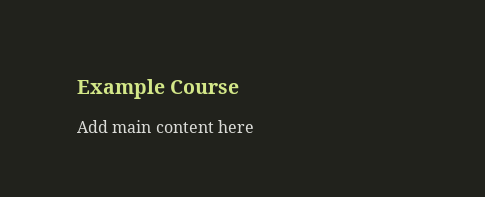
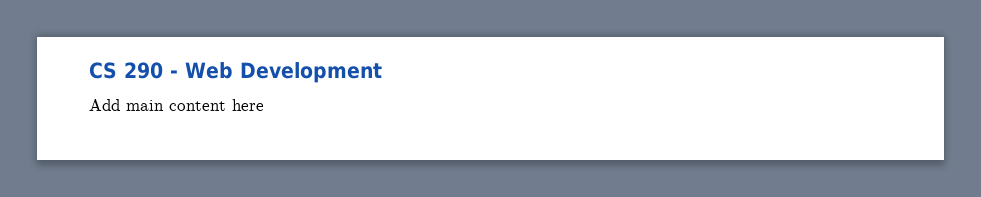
[77,79,240,99] Example Course -> [89,62,382,83] CS 290 - Web Development

